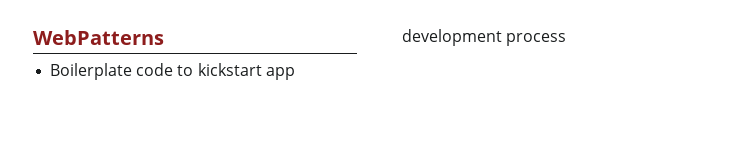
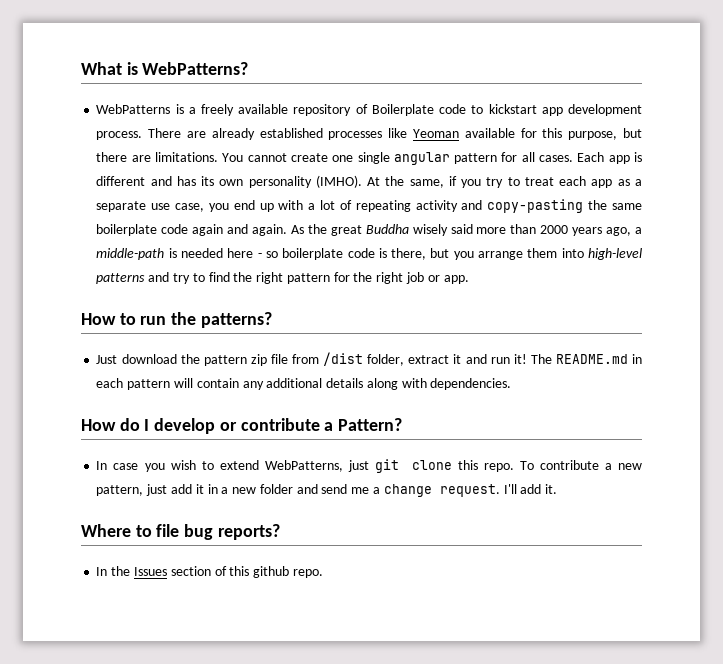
[33,30,164,45] WebPatterns // -> [81,62,249,75] [96,104,368,116] What is WebPatterns? // WebPatterns is a freely available repository of
[506,33,567,46] process -> [96,128,642,140] [96,152,642,165] [96,175,642,188] [96,199,642,213] [96,224,643,236] [96,248,642,260] [96,272,469,284] [81,312,272,328] [96,352,643,366] [96,378,512,390] [81,418,403,434] [96,459,643,473] [96,484,558,497] [81,524,280,540] [96,566,323,578] process. There are already established processes like Yeoman available for this purpose, but there are limitations. You cannot create one single angular pattern for all cases. Each app is different and has its own personality (IMHO). At the same, if you try to treat each app as a separate use case, you end up with a lot of repeating activity and copy-pasting the same boilerplate code again and again. As the great Buddha wisely said more than 2000 years ago, a middle-path is needed here - so boilerplate code is there, but you arrange them into high-level patterns and try to find the right pattern for the right job or app. // How to run the patterns? // Just download the pattern zip file from /dist folder, extract it and run it! The README.md in each pattern will contain any additional details along with dependencies. // How do I develop or contribute a Pattern? // In case you wish to extend WebPatterns, just git clone this repo. To contribute a new pattern, just add it in a new folder and send me a change request. I'll add it. // Where to file bug reports? // In the Issues section of this github repo.

